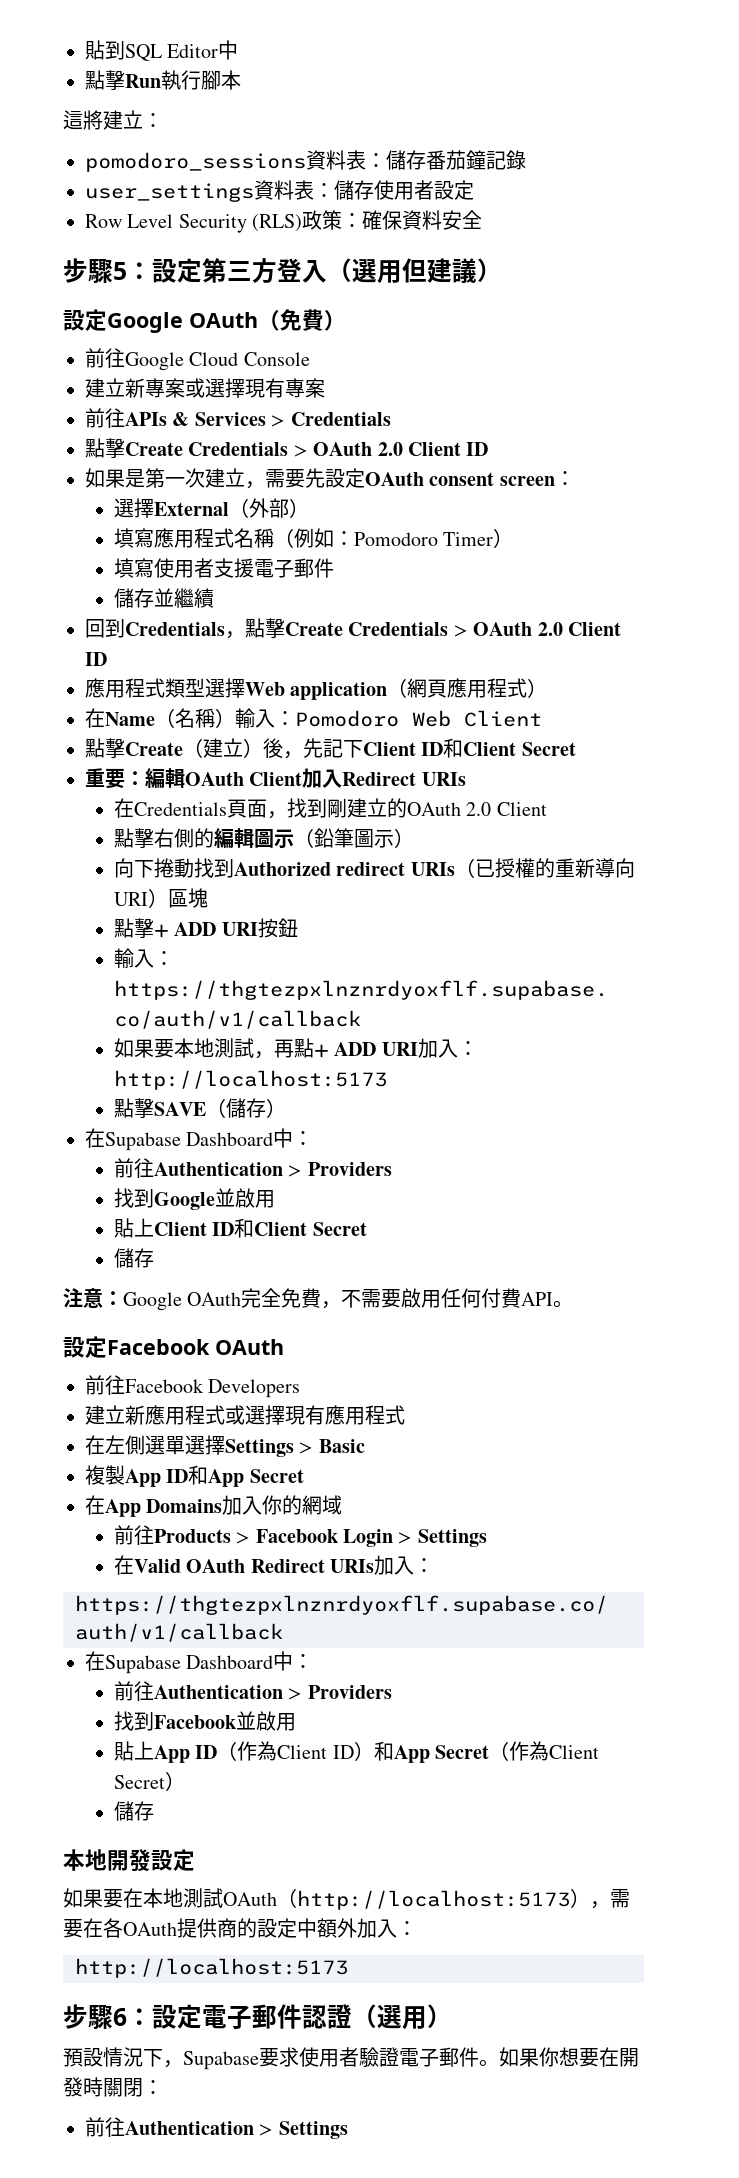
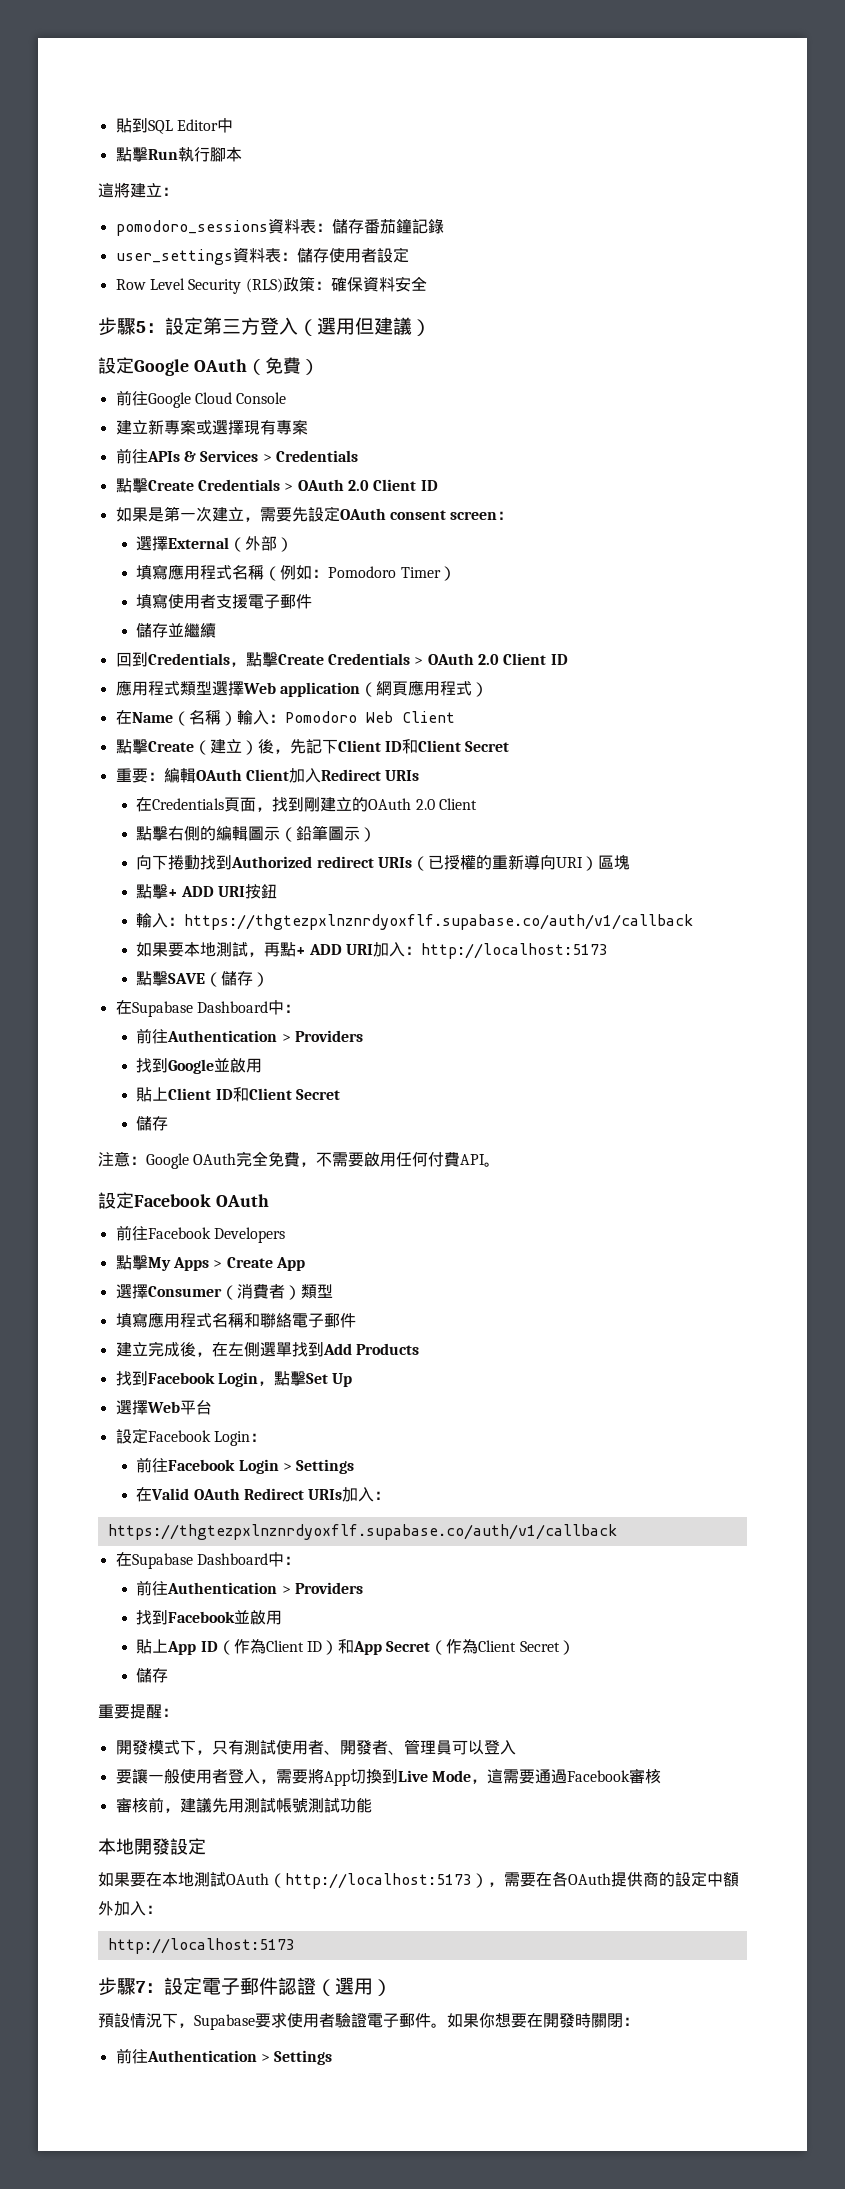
[85,1405,405,1425] [85,1435,365,1457] [85,1465,304,1487] [85,1495,343,1517] [113,1525,251,1545] 建立新應用程式或選擇現有應用程式 // 在左側選單選擇Settings > Basic // 複製App ID和App Secret // 在App Domains加入你的網域 // 前往Products > -> [115,1255,305,1271] [115,1284,333,1300] [115,1312,356,1328] [115,1341,419,1357] [115,1371,353,1387] [115,1400,212,1415] [115,1428,266,1446] [136,1457,169,1473] 點擊My Apps > Create App // 選擇Consumer（消費者）類型 // 填寫應用程式名稱和聯絡電子郵件 // 建立完成後，在左側選單找到Add Products // 找到Facebook Login，點擊Set Up // 選擇Web平台 // 設定Facebook Login： // 前往
(154, 1811) none -> [98,1704,178,1719] [115,1739,516,1755] [115,1768,661,1786] [115,1797,372,1813] // 重要提醒： // 開發模式下，只有測試使用者、開發者、管理員可以登入 // 要讓一般使用者登入，需要將App切換到Live Mode，這需要通過Facebook審核 // 審核前，建議先用測試帳號測試功能
[113,2008,127,2026] 6 -> [136,1981,146,1993] 7

